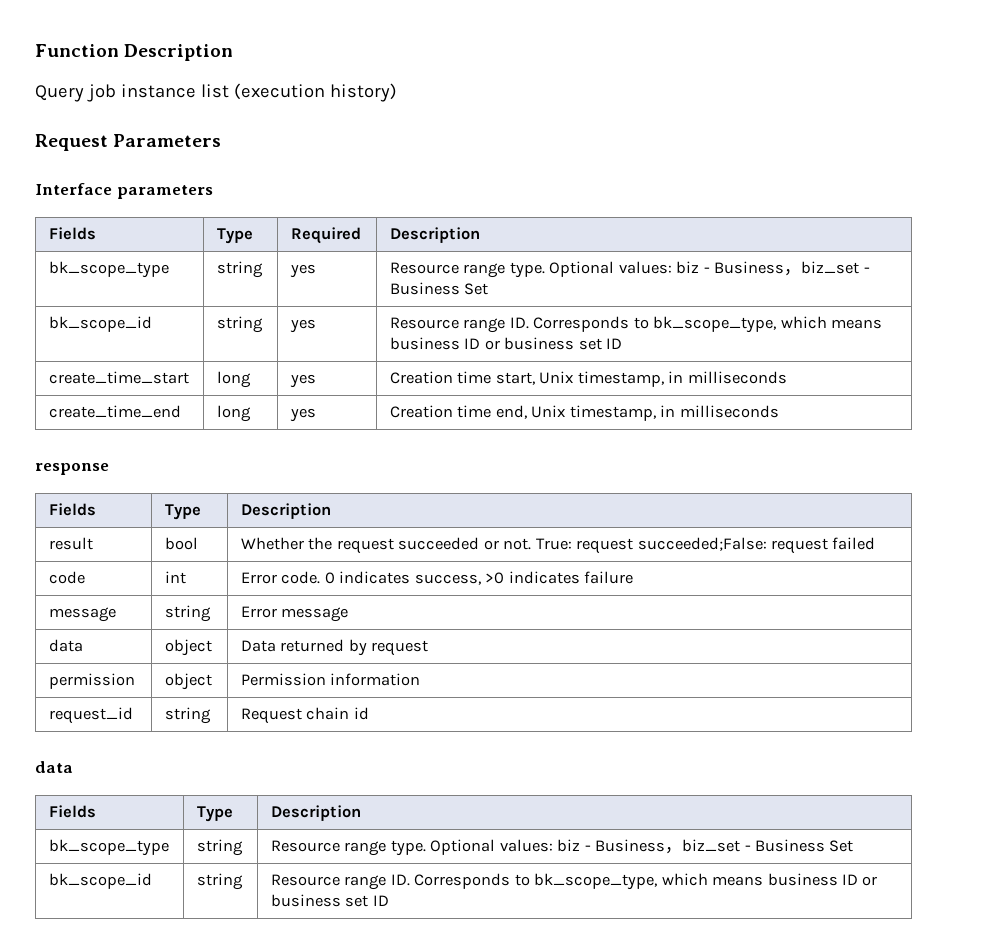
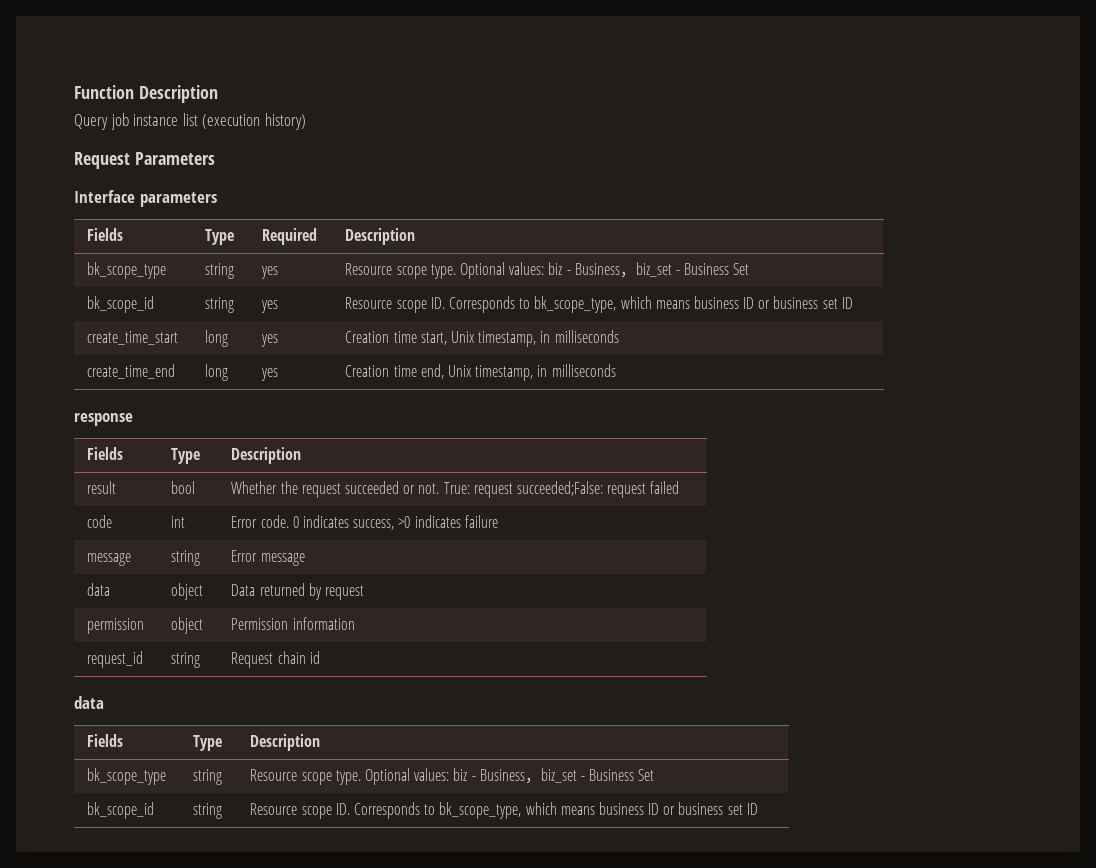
[463,263,506,278] range -> [396,266,427,279] scope
[463,318,506,333] range -> [396,300,427,313] scope
[344,841,387,856] range -> [301,772,332,785] scope
[344,875,387,890] range -> [301,806,332,819] scope

